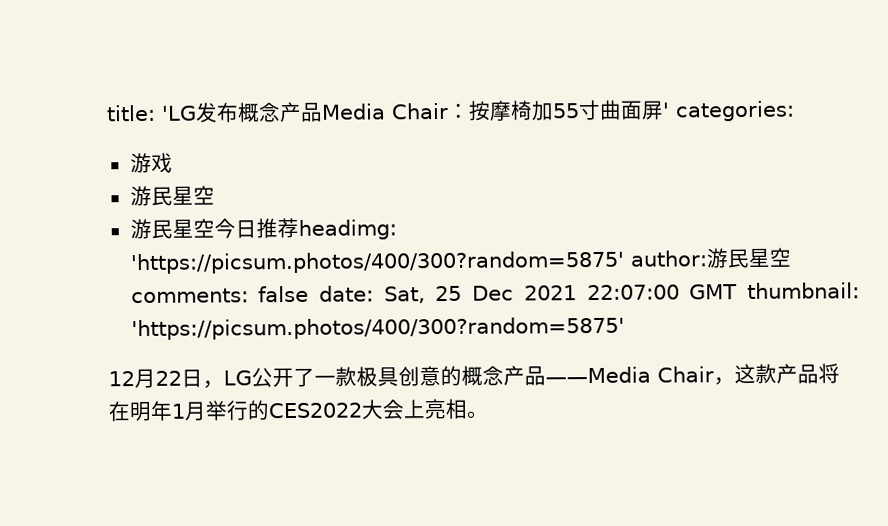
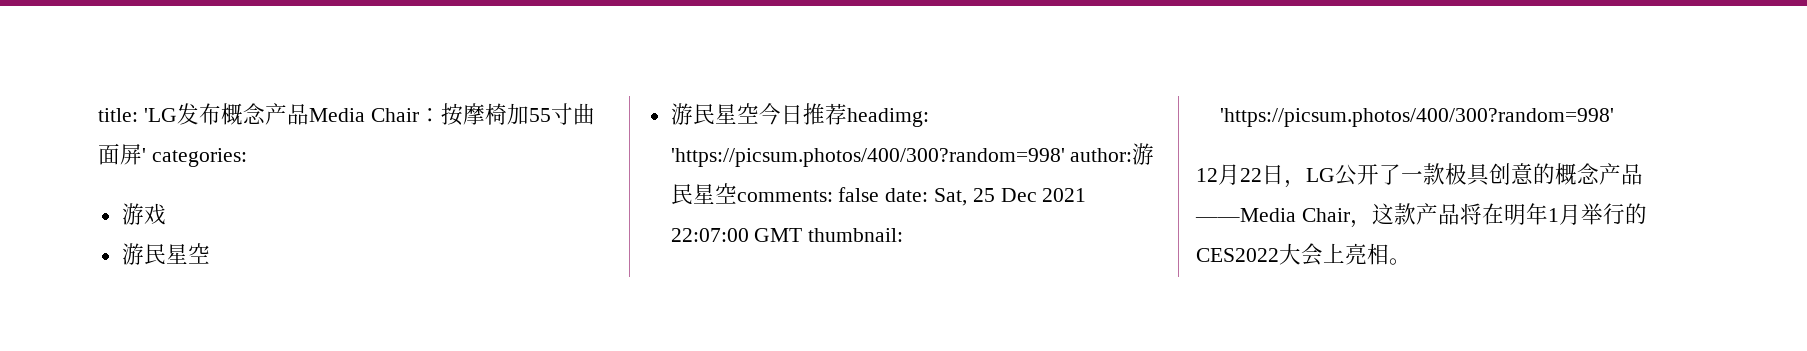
[129,250,625,275] 'https://picsum.photos/400/300?random=5875' -> [670,148,1065,167] 'https://picsum.photos/400/300?random=998'
[130,316,625,341] 'https://picsum.photos/400/300?random=5875' -> [1219,108,1614,127] 'https://picsum.photos/400/300?random=998'

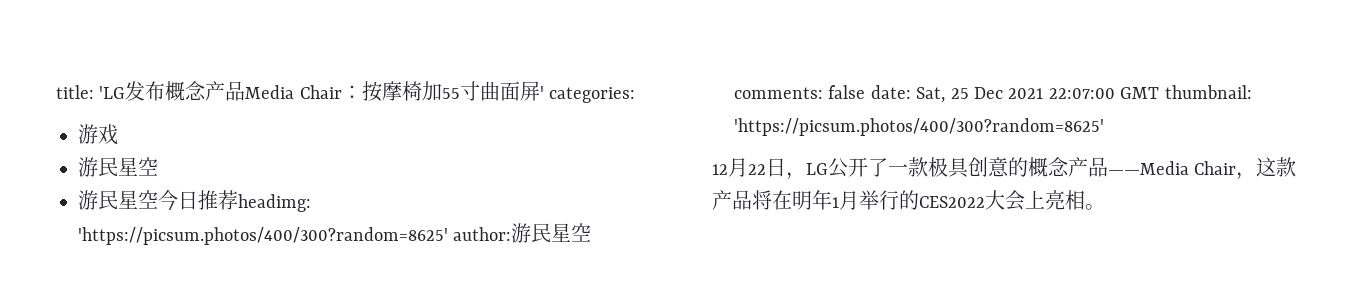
[670,148,1065,167] 'https://picsum.photos/400/300?random=998' -> [78,227,448,245] 'https://picsum.photos/400/300?random=8625'
[1219,108,1614,127] 'https://picsum.photos/400/300?random=998' -> [734,118,1104,136] 'https://picsum.photos/400/300?random=8625'

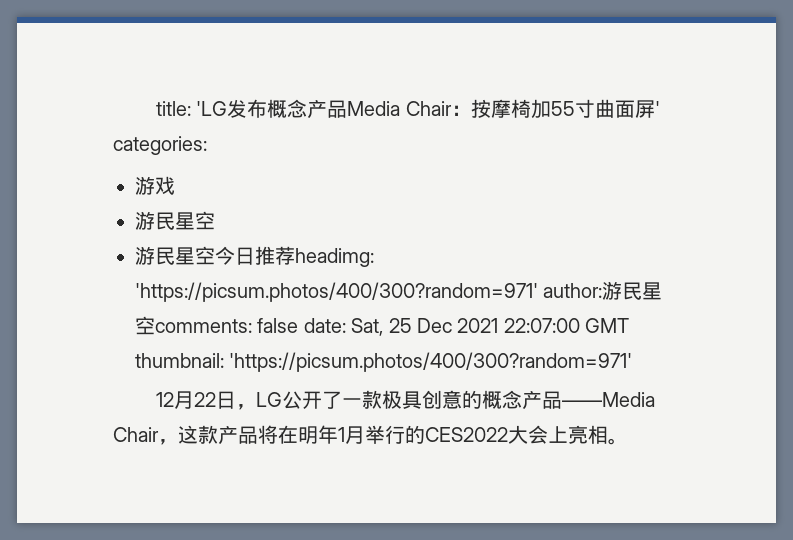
[78,227,448,245] 'https://picsum.photos/400/300?random=8625' -> [135,282,538,302] 'https://picsum.photos/400/300?random=971'
[734,118,1104,136] 'https://picsum.photos/400/300?random=8625' -> [229,352,633,372] 'https://picsum.photos/400/300?random=971'

